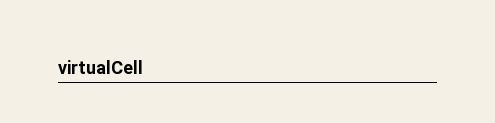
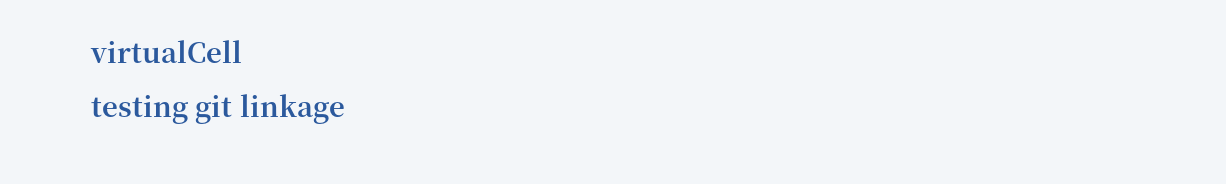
(143, 67) none -> [91,94,345,124] // testing git linkage

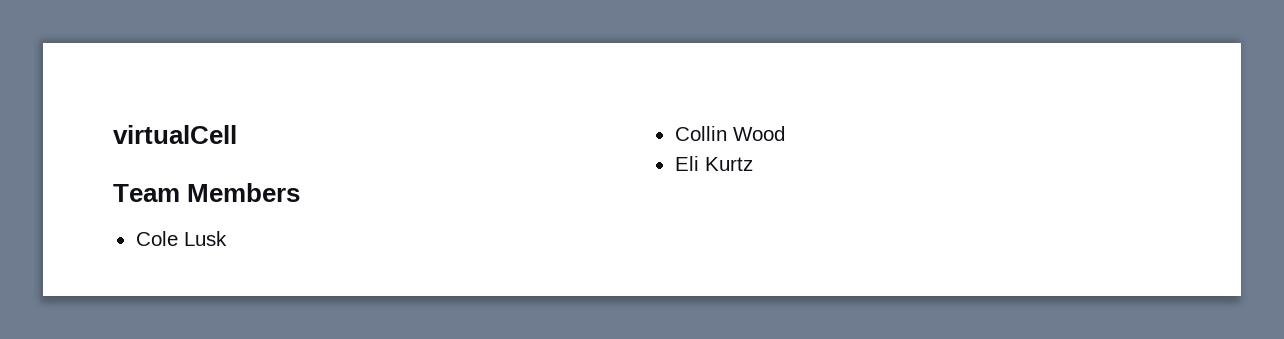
[91,94,345,124] testing git linkage -> [113,183,301,202] [135,231,227,246] [674,126,785,141] [674,156,753,171] Team Members // Cole Lusk // Collin Wood // Eli Kurtz

